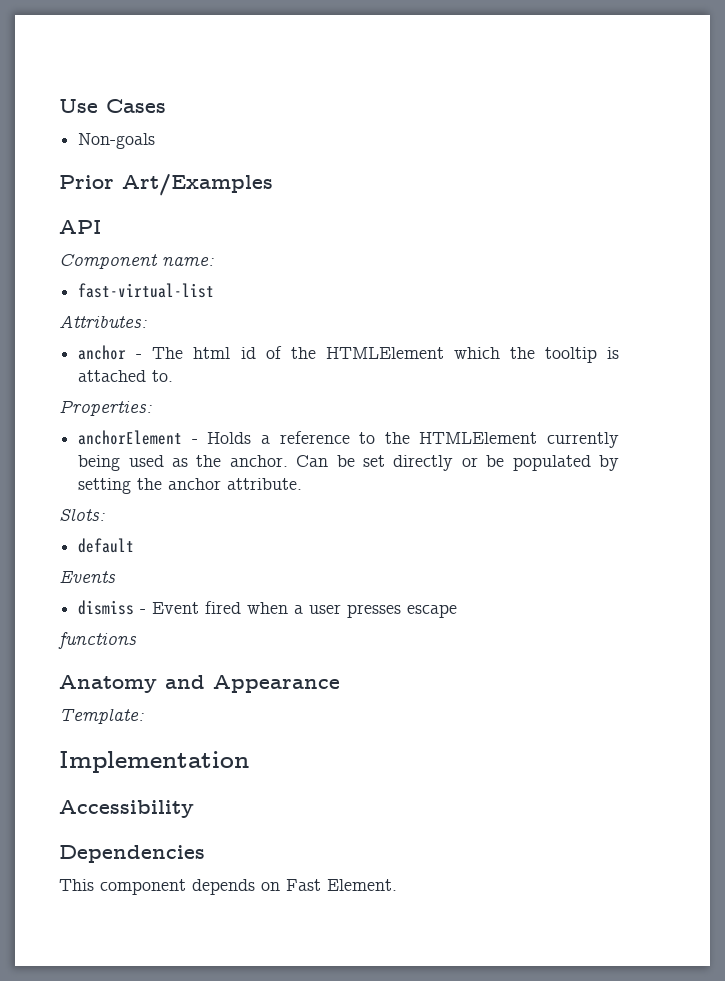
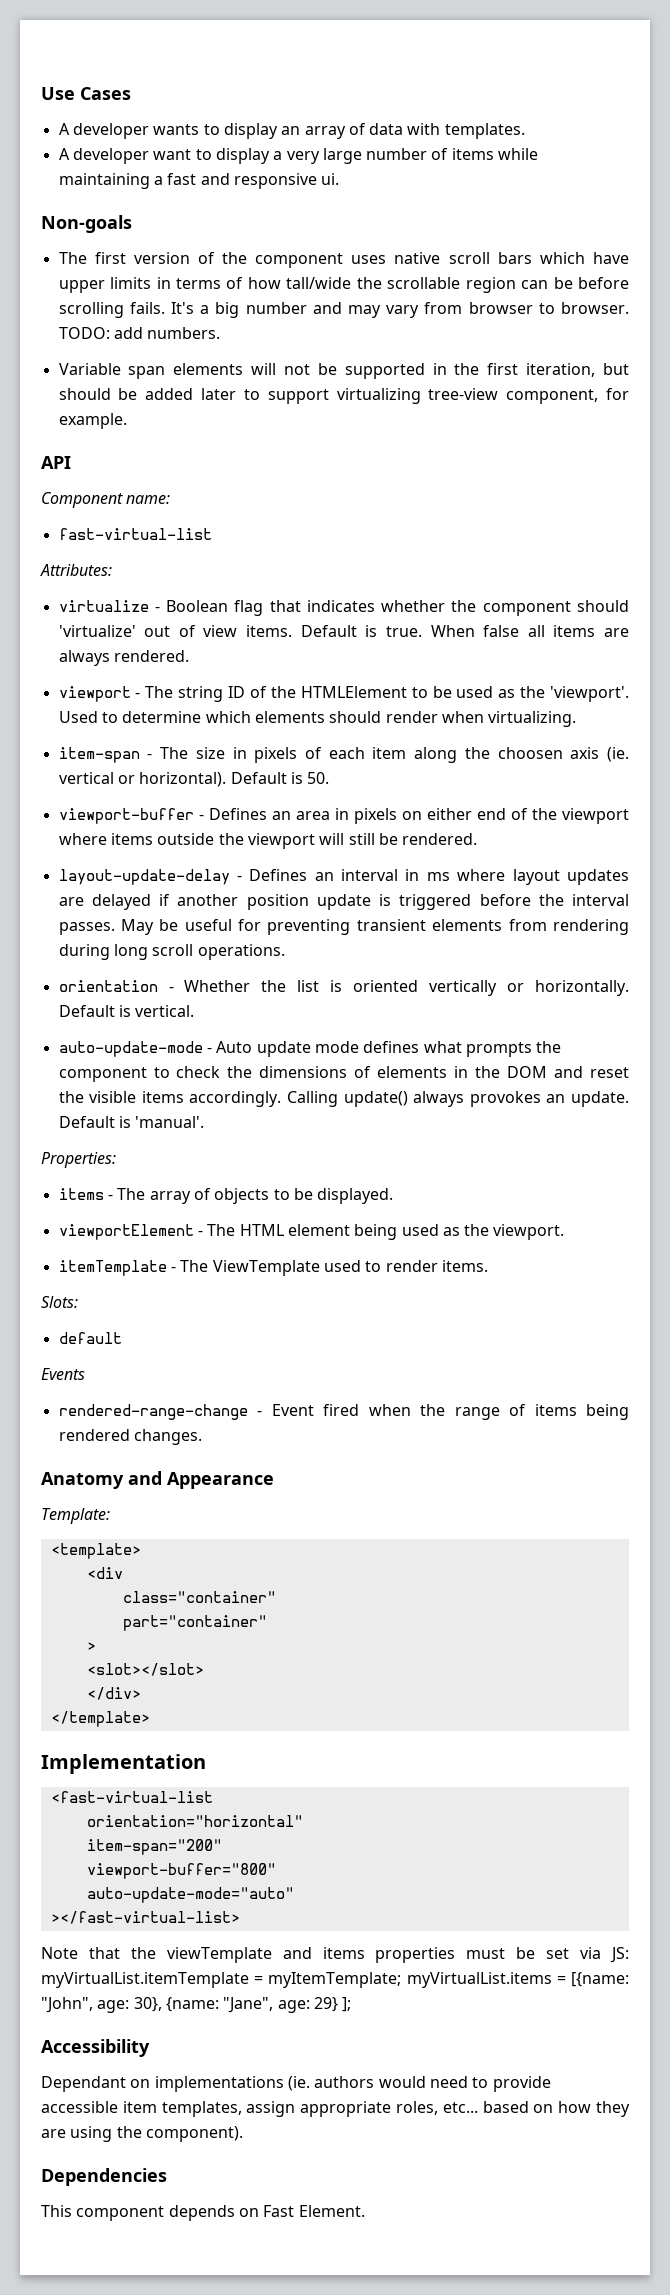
[78,133,156,149] [59,174,273,196] Non-goals // Prior Art/Examples -> [58,123,525,139] [58,148,539,164] [58,173,340,189] [41,215,132,233] [58,252,629,268] [58,277,629,293] [58,302,629,318] [58,327,221,339] [58,363,630,379] [58,388,629,404] [58,413,127,429] A developer wants to display an array of data with templates. // A developer want to display a very large number of items while maintaining a fast and responsive ui. // Non-goals // The first version of the component uses native scroll bars which have upper limits in terms of how tall/wide the scrollable region can be before scrolling fails. It's a big number and may vary from browser to browser. TODO: add numbers. // Variable span elements will not be supported in the first iteration, but should be added later to support virtualizing tree-view component, for example.
[78,345,619,363] [78,370,174,382] [59,400,152,416] [78,430,619,448] [78,455,619,471] [78,478,303,494] anchor - The html id of the HTMLElement which the tooltip is attached to. // Properties: // anchorElement - Holds a reference to the HTMLElement currently being used as the anchor. Can be set directly or be populated by setting the anchor attribute. -> [58,600,629,616] [58,625,629,637] [58,650,189,666] [58,686,630,702] [58,711,577,727] [58,747,629,763] [58,772,330,787] [58,808,629,824] [58,833,478,849] [58,869,629,885] [58,894,630,910] [58,919,629,935] [58,944,285,960] [58,980,629,996] [58,1005,195,1017] [58,1041,562,1057] [58,1066,629,1082] [58,1091,630,1107] [58,1116,205,1128] [41,1152,116,1168] [58,1188,394,1204] [58,1224,565,1240] [58,1260,488,1276] virtualize - Boolean flag that indicates whether the component should 'virtualize' out of view items. Default is true. When false all items are always rendered. // viewport - The string ID of the HTMLElement to be used as the 'viewport'. Used to determine which elements should render when virtualizing. // item-span - The size in pixels of each item along the choosen axis (ie. vertical or horizontal). Default is 50. // viewport-buffer - Defines an area in pixels on either end of the viewport where items outside the viewport will still be rendered. // layout-update-delay - Defines an interval in ms where layout updates are delayed if another position update is triggered before the interval passes. May be useful for preventing transient elements from rendering during long scroll operations. // orientation - Whether the list is oriented vertically or horizontally. Default is vertical. // auto-update-mode - Auto update mode defines what prompts the component to check the dimensions of elements in the DOM and reset the visible items accordingly. Calling update() always provokes an update. Default is 'manual'. // Properties: // items - The array of objects to be displayed. // viewportElement - The HTML element being used as the viewport. // itemTemplate - The ViewTemplate used to render items.
[78,600,135,615] dismiss -> [58,1404,248,1420] rendered-range-change
[294,604,458,618] [58,632,137,649] [59,675,340,693] [59,708,144,724] [59,751,249,773] [59,800,194,818] a user presses escape // functions // Anatomy and Appearance // Template: // Implementation // Accessibility -> [420,1404,629,1420] [58,1429,202,1445] [41,1471,274,1489] [41,1508,110,1524] [50,1543,141,1559] [86,1567,123,1579] [122,1591,276,1603] [122,1615,267,1631] [86,1642,96,1651] [86,1663,204,1676] [86,1687,141,1700] [50,1711,150,1727] [41,1754,206,1774] [50,1791,213,1803] [86,1815,303,1827] [86,1839,222,1855] [86,1863,276,1879] [86,1887,294,1903] [50,1911,240,1924] [41,1947,629,1963] [41,1972,629,1988] [41,1997,352,2013] [41,2039,150,2057] [41,2076,551,2092] [41,2101,630,2117] [41,2126,243,2142] the range of items being rendered changes. // Anatomy and Appearance // Template: // <template> // <div // class="container" // part="container" // > // <slot></slot> // </div> // </template> // Implementation // <fast-virtual-list // orientation="horizontal" // item-span="200" // viewport-buffer="800" // auto-update-mode="auto" // ></fast-virtual-list> // Note that the viewTemplate and items properties must be set via JS: myVirtualList.itemTemplate = myItemTemplate; myVirtualList.items = [{name: "John", age: 30}, {name: "Jane", age: 29} ]; // Accessibility // Dependant on implementations (ie. authors would need to provide accessible item templates, assign appropriate roles, etc... based on how they are using the component).

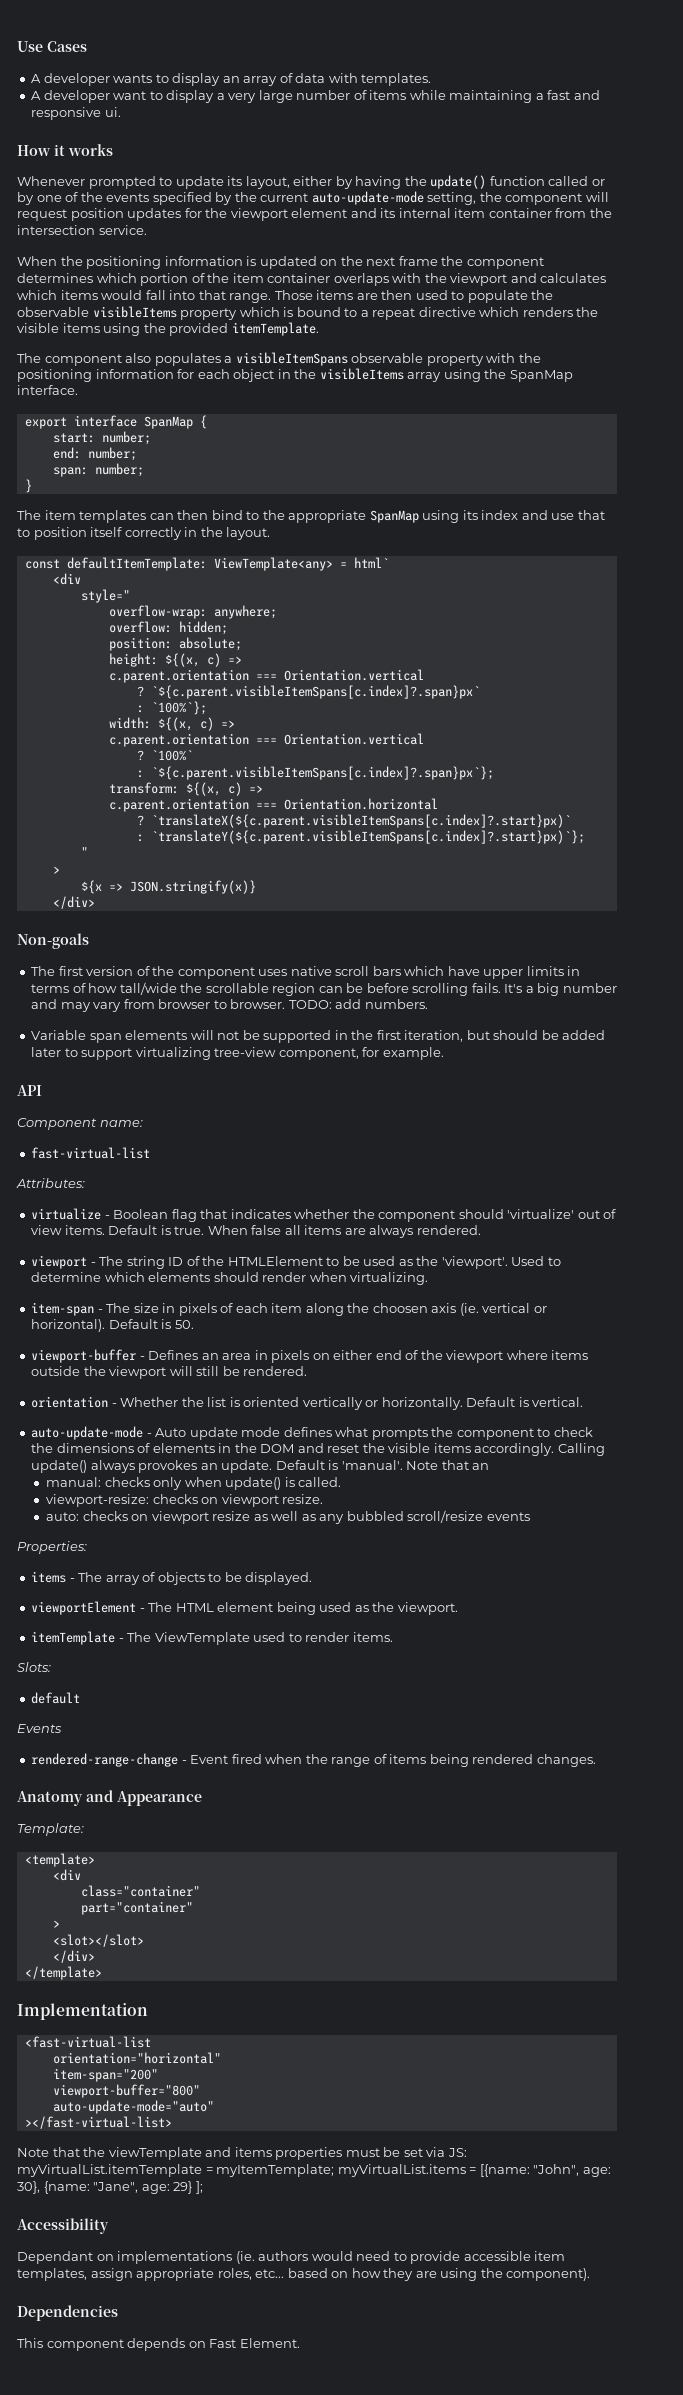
(340, 179) none -> [17,144,113,156] [17,175,605,189] [17,191,609,205] [17,208,612,221] [17,225,147,235] [17,256,544,269] [17,273,607,286] [17,290,554,303] [17,306,599,320] [17,322,319,336] [17,352,541,366] [17,368,573,382] [17,385,78,395] [24,415,207,429] [52,431,151,445] [52,447,137,461] [52,463,144,477] [24,479,32,493] [17,510,605,523] [17,527,271,540] [24,557,389,571] [52,573,81,585] [80,589,130,603] [108,605,277,619] [108,621,228,635] [108,637,242,651] [108,653,242,667] [108,669,424,683] [136,685,480,699] [136,701,207,715] [108,717,235,731] [108,733,424,747] [136,750,193,761] [136,766,494,780] [108,782,263,796] [108,798,438,812] [136,814,571,828] [136,830,585,844] [80,847,88,857] [52,866,60,874] [80,880,256,894] [52,896,95,909] // How it works // Whenever prompted to update its layout, either by having the update() function called or by one of the events specified by the current auto-update-mode setting, the component will request position updates for the viewport element and its internal item container from the intersection service. // When the positioning information is updated on the next frame the component determines which portion of the item container overlaps with the viewport and calculates which items would fall into that range. Those items are then used to populate the observable visibleItems property which is bound to a repeat directive which renders the visible items using the provided itemTemplate. // The component also populates a visibleItemSpans observable property with the positioning information for each object in the visibleItems array using the SpanMap interface. // export interface SpanMap { // start: number; // end: number; // span: number; // } // The item templates can then bind to the appropriate SpanMap using its index and use that to position itself correctly in the layout. // const defaultItemTemplate: ViewTemplate<any> = html` // <div // style=" // overflow-wrap: anywhere; // overflow: hidden; // position: absolute; // height: ${(x, c) => // c.parent.orientation === Orientation.vertical // ? `${c.parent.visibleItemSpans[c.index]?.span}px` // : `100%`}; // width: ${(x, c) => // c.parent.orientation === Orientation.vertical // ? `100%` // : `${c.parent.visibleItemSpans[c.index]?.span}px`}; // transform: ${(x, c) => // c.parent.orientation === Orientation.horizontal // ? `translateX(${c.parent.visibleItemSpans[c.index]?.start}px)` // : `translateY(${c.parent.visibleItemSpans[c.index]?.start}px)`}; // " // > // ${x => JSON.stringify(x)} // </div>
[58,869,629,885] [58,894,630,910] [58,919,629,935] [58,944,285,960] // layout-update-delay - Defines an interval in ms where layout updates are delayed if another position update is triggered before the interval passes. May be useful for preventing transient elements from rendering during long scroll operations. -> (308, 1371) none
(205, 1122) none -> [406,1460,490,1470] [46,1477,342,1490] [46,1494,324,1507] [46,1510,530,1524] Note that an // manual: checks only when update() is called. // viewport-resize: checks on viewport resize. // auto: checks on viewport resize as well as any bubbled scroll/resize events

